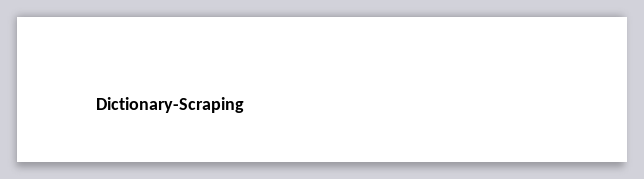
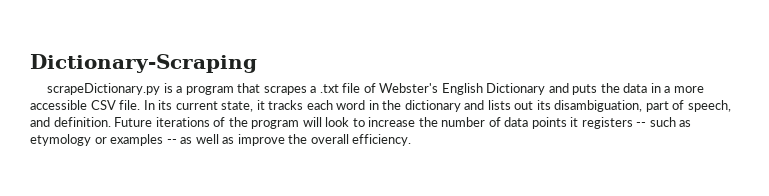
(244, 105) none -> [47,83,704,95] [30,100,731,112] [30,117,692,129] [30,134,412,146] // scrapeDictionary.py is a program that scrapes a .txt file of Webster's English Dictionary and puts the data in a more accessible CSV file. In its current state, it tracks each word in the dictionary and lists out its disambiguation, part of speech, and definition. Future iterations of the program will look to increase the number of data points it registers -- such as etymology or examples -- as well as improve the overall efficiency.

